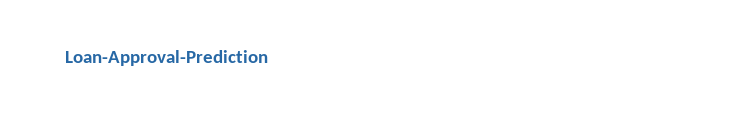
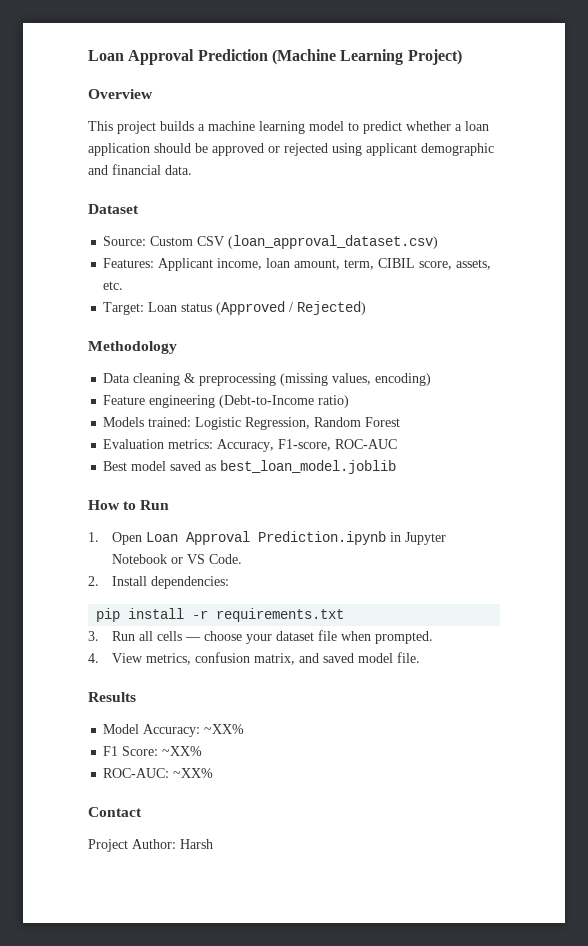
[65,50,268,66] Loan-Approval-Prediction -> [88,49,462,65] [88,89,153,99] [88,121,489,134] [88,143,494,156] [88,164,192,175] [88,204,139,214] [103,235,439,249] [103,258,492,271] [103,281,124,290] [103,301,367,315] [88,341,177,354] [103,373,432,386] [103,395,350,408] [103,417,401,430] [103,439,398,452] [103,460,397,474] [88,500,170,510] [88,531,446,545] [111,554,242,564] [88,576,229,589] [96,608,345,622] [88,630,433,644] [88,652,420,665] [88,692,136,702] [103,724,245,737] [103,746,203,756] [103,768,214,778] [88,807,142,817] [88,839,213,852] Loan Approval Prediction (Machine Learning Project) // Overview // This project builds a machine learning model to predict whether a loan application should be approved or rejected using applicant demographic and financial data. // Dataset // Source: Custom CSV (loan_approval_dataset.csv) // Features: Applicant income, loan amount, term, CIBIL score, assets, etc. // Target: Loan status (Approved / Rejected) // Methodology // Data cleaning & preprocessing (missing values, encoding) // Feature engineering (Debt-to-Income ratio) // Models trained: Logistic Regression, Random Forest // Evaluation metrics: Accuracy, F1-score, ROC-AUC // Best model saved as best_loan_model.joblib // How to Run // 1. Open Loan Approval Prediction.ipynb in Jupyter Notebook or VS Code. // 2. Install dependencies: // pip install -r requirements.txt // 3. Run all cells — choose your dataset file when prompted. // 4. View metrics, confusion matrix, and saved model file. // Results // Model Accuracy: ~XX% // F1 Score: ~XX% // ROC-AUC: ~XX% // Contact // Project Author: Harsh

